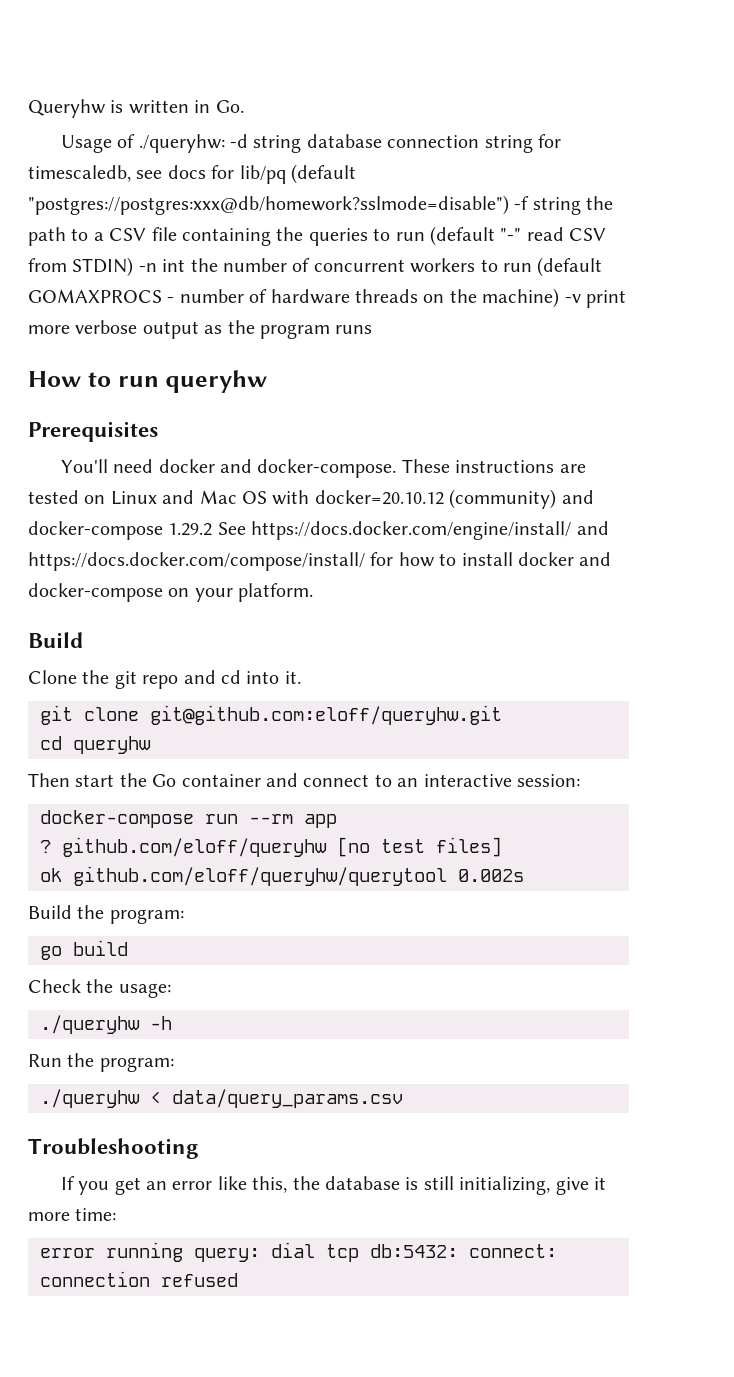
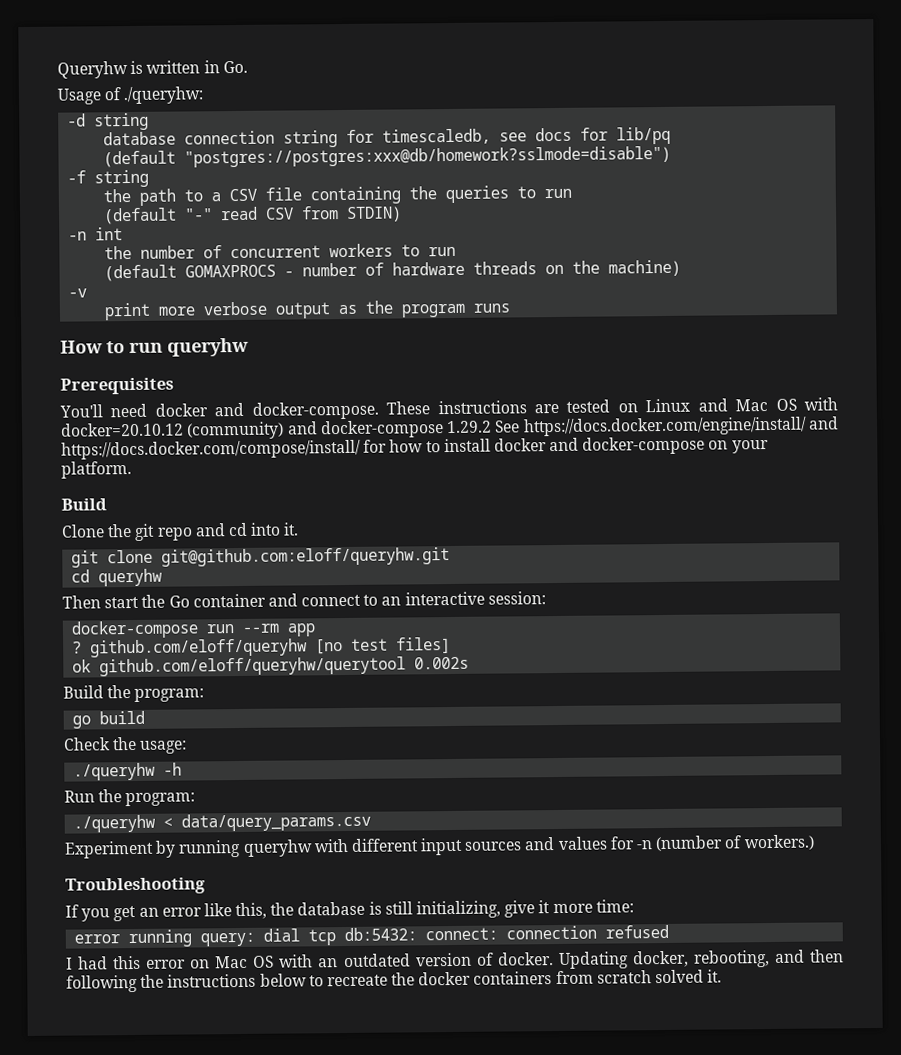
(225, 143) none -> (204, 95) //
(302, 144) none -> (150, 121) //
(286, 174) none -> (672, 135) //
(509, 205) none -> (672, 156) //
(581, 206) none -> (150, 178) //
(425, 236) none -> (573, 193) //
(134, 267) none -> (403, 214) //
(186, 265) none -> (124, 234) //
(532, 267) none -> (457, 251) //
(560, 298) none -> (682, 268) //
(581, 298) none -> (88, 293) //
(403, 1098) none -> [64,834,815,859] // Experiment by running queryhw with different input sources and values for -n (number of workers.)
(238, 1280) none -> [66,949,844,970] [66,969,723,993] // I had this error on Mac OS with an outdated version of docker. Updating docker, rebooting, and then following the instructions below to recreate the docker containers from scratch solved it.

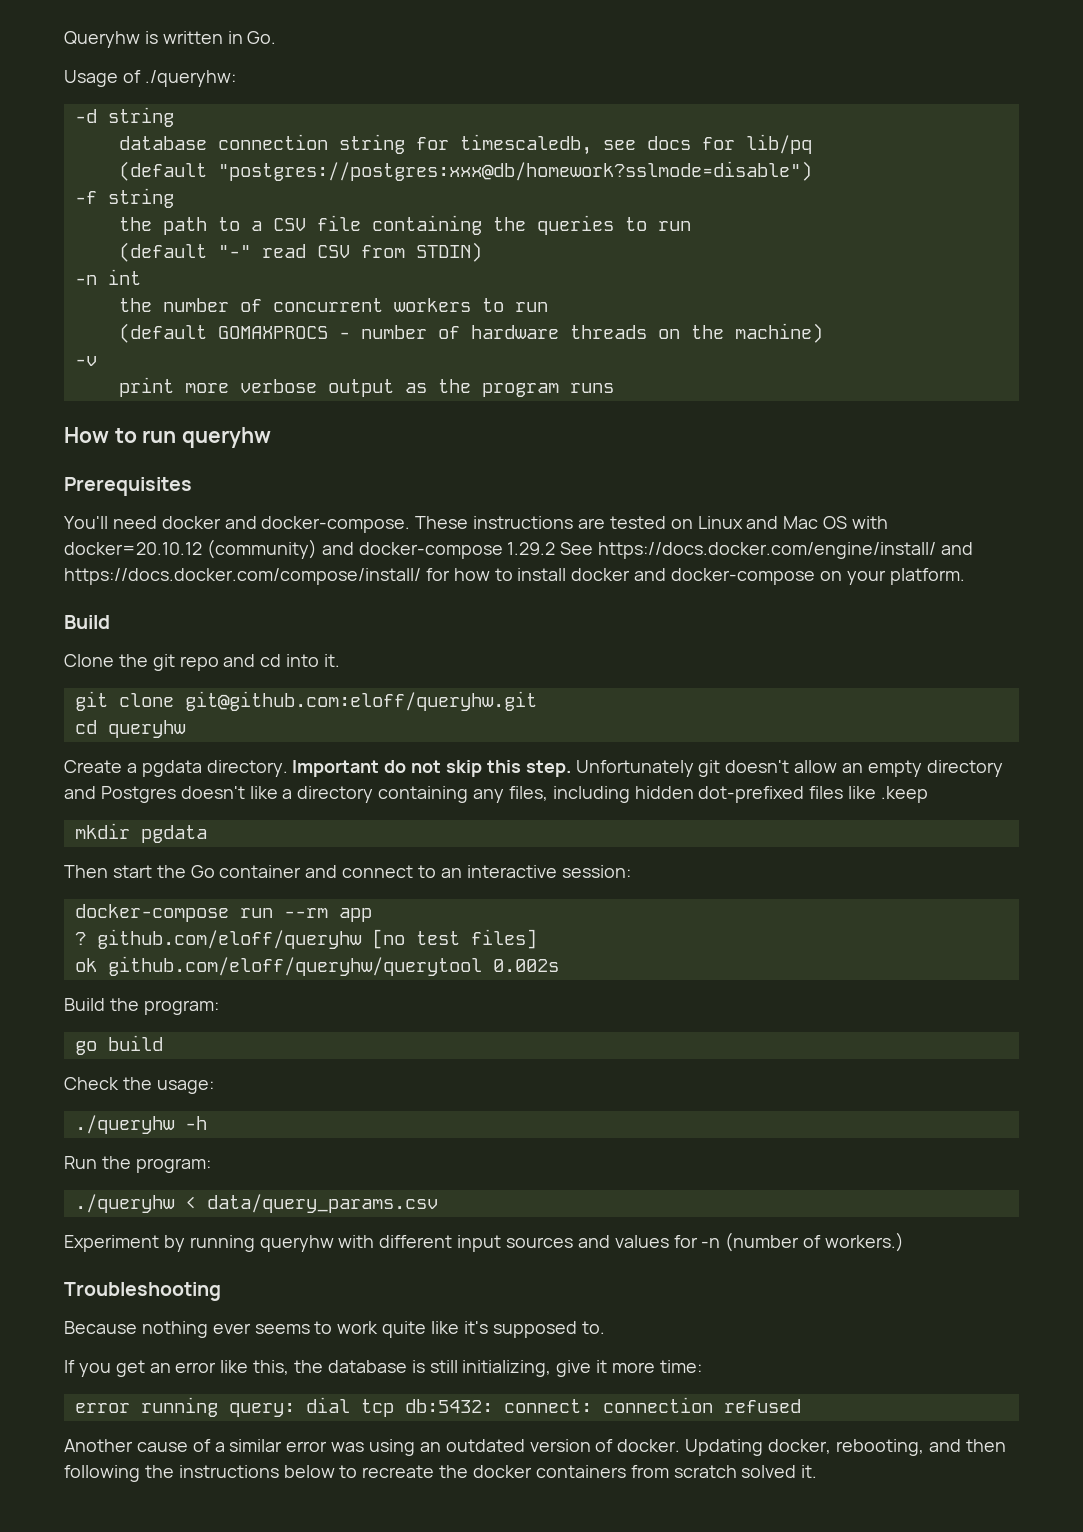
(164, 577) none -> [64,760,1003,777] [64,786,929,803] [74,823,207,843] // Create a pgdata directory. Important do not skip this step. Unfortunately git doesn't allow an empty directory and Postgres doesn't like a directory containing any files, including hidden dot-prefixed files like .keep // mkdir pgdata
(206, 886) none -> [64,1321,605,1338] // Because nothing ever seems to work quite like it's supposed to.
[66,954,314,970] I had this error on Mac OS with -> [64,1439,416,1456] Another cause of a similar error was using

